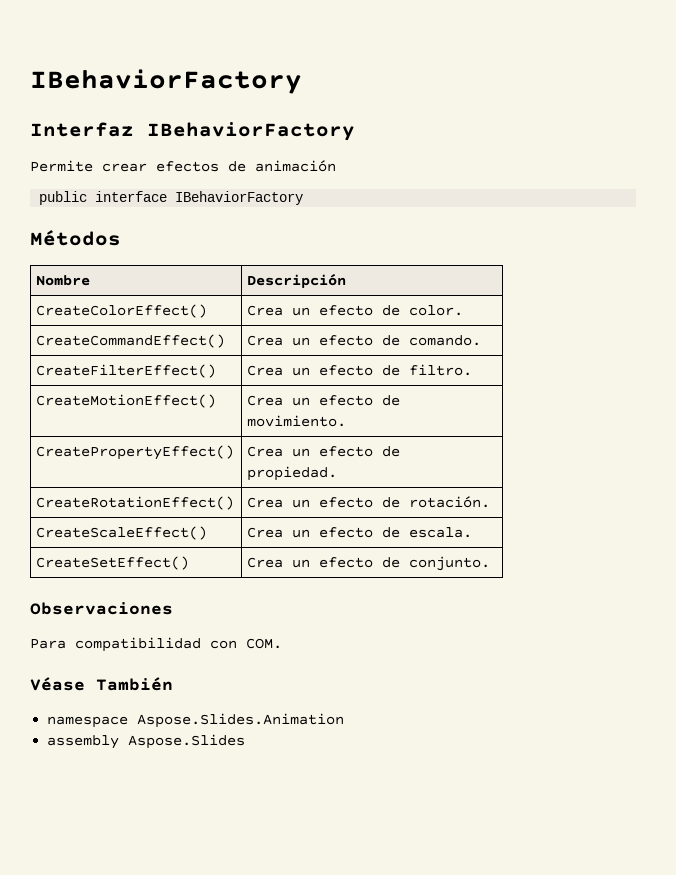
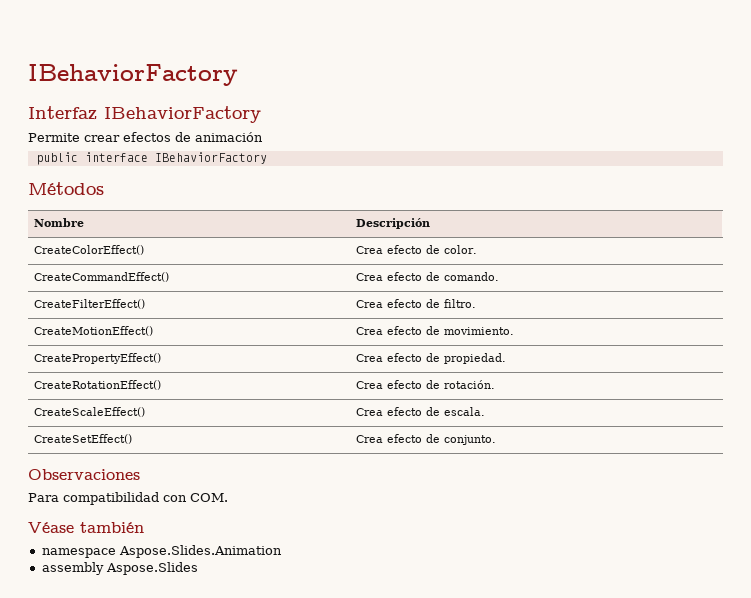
[292,307,311,316] un -> (384, 250) none
[292,337,311,346] un -> (384, 277) none
[292,367,311,376] un -> (384, 304) none
[292,397,311,406] un -> (384, 331) none
[292,448,311,457] un -> (384, 358) none
[292,499,311,508] un -> (384, 385) none
[292,529,311,538] un -> (384, 412) none
[292,559,311,568] un -> (384, 439) none
[96,677,173,691] También -> [80,522,144,533] también

